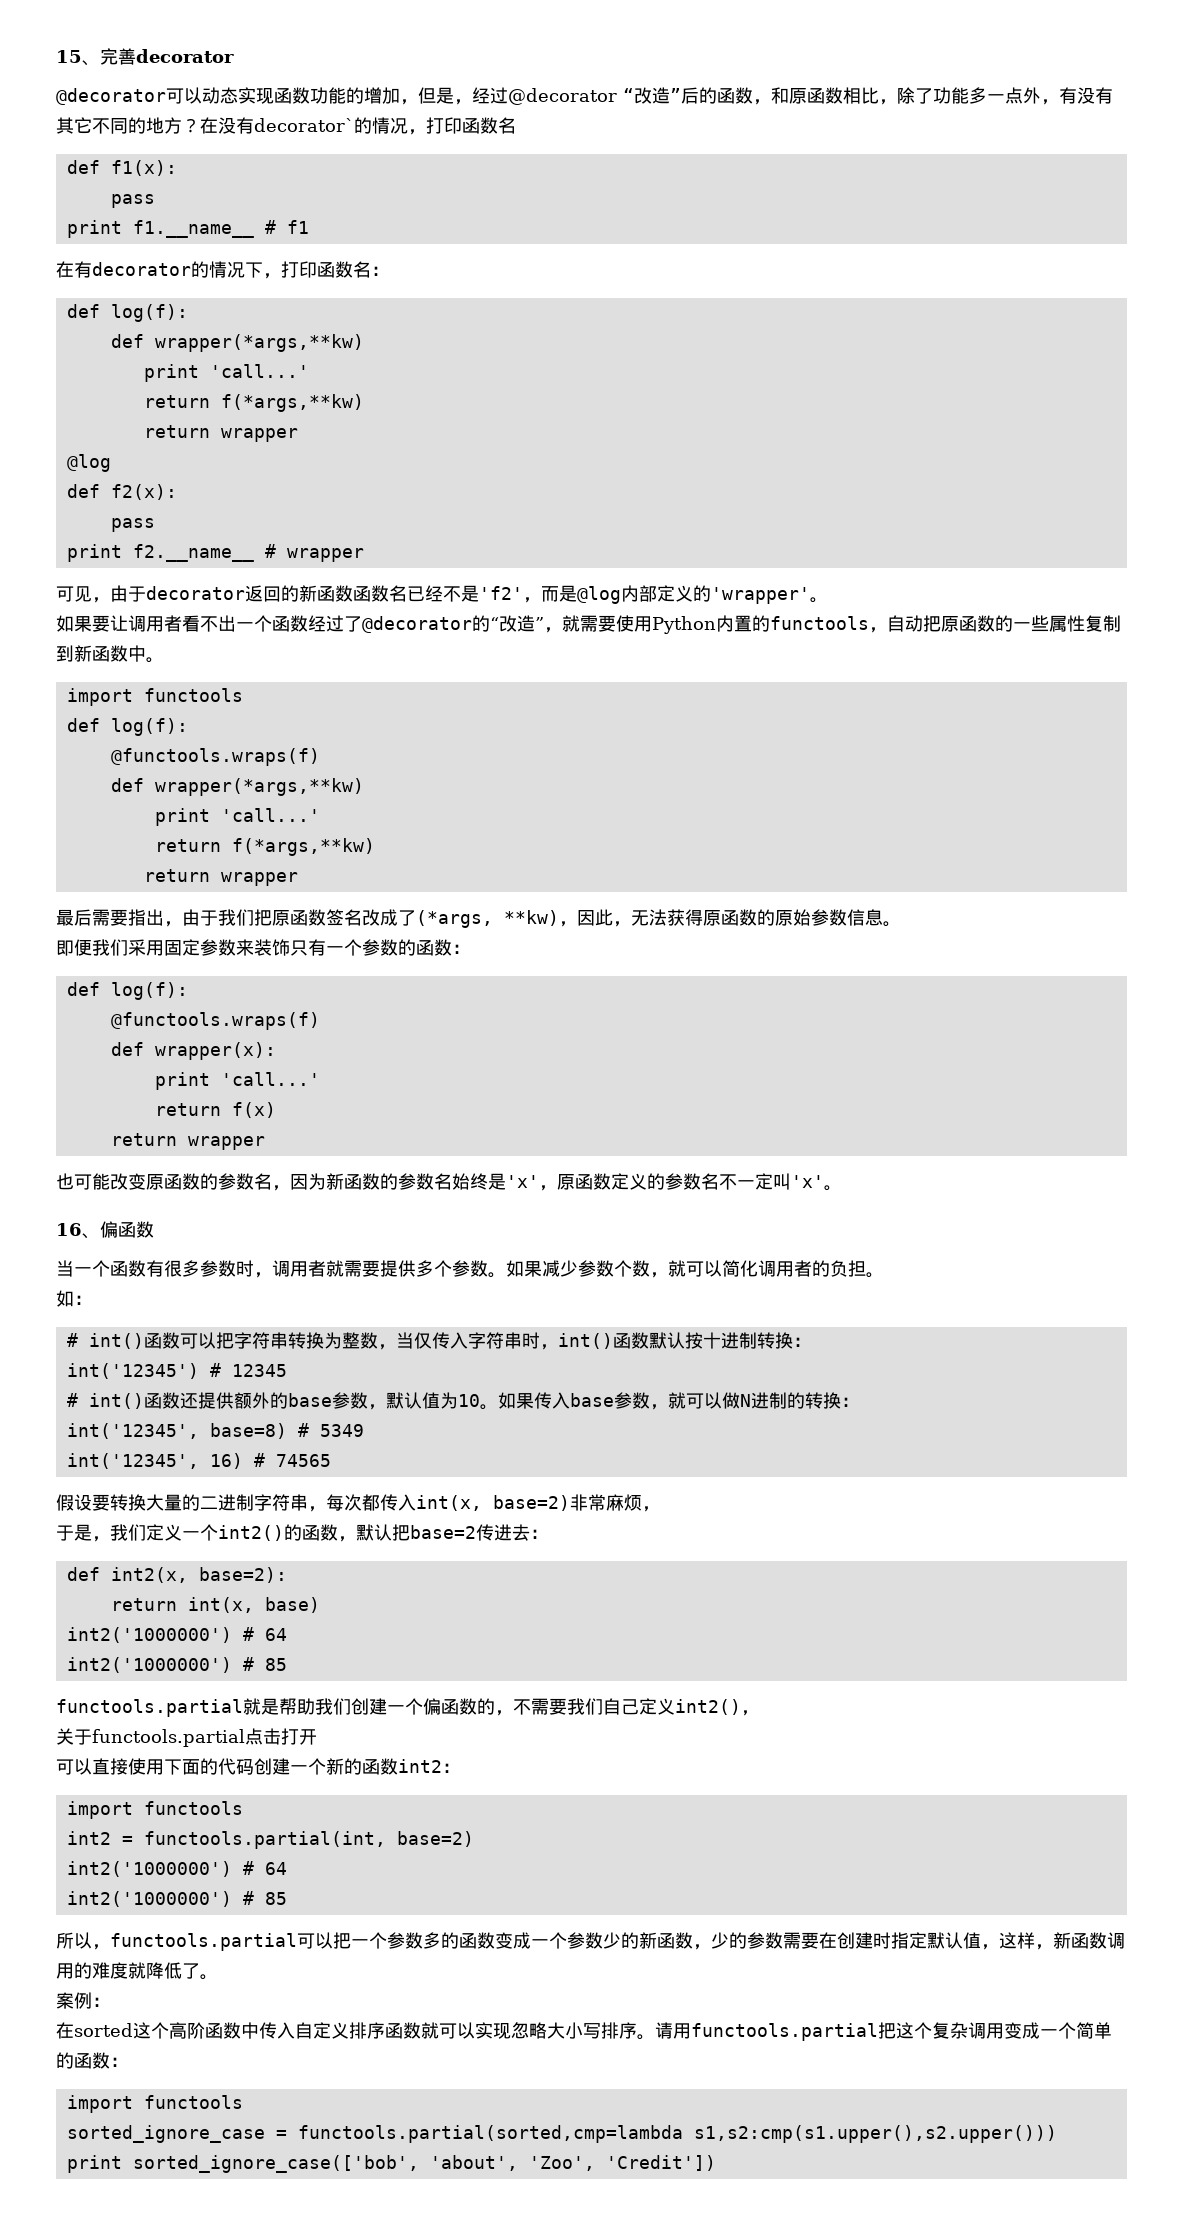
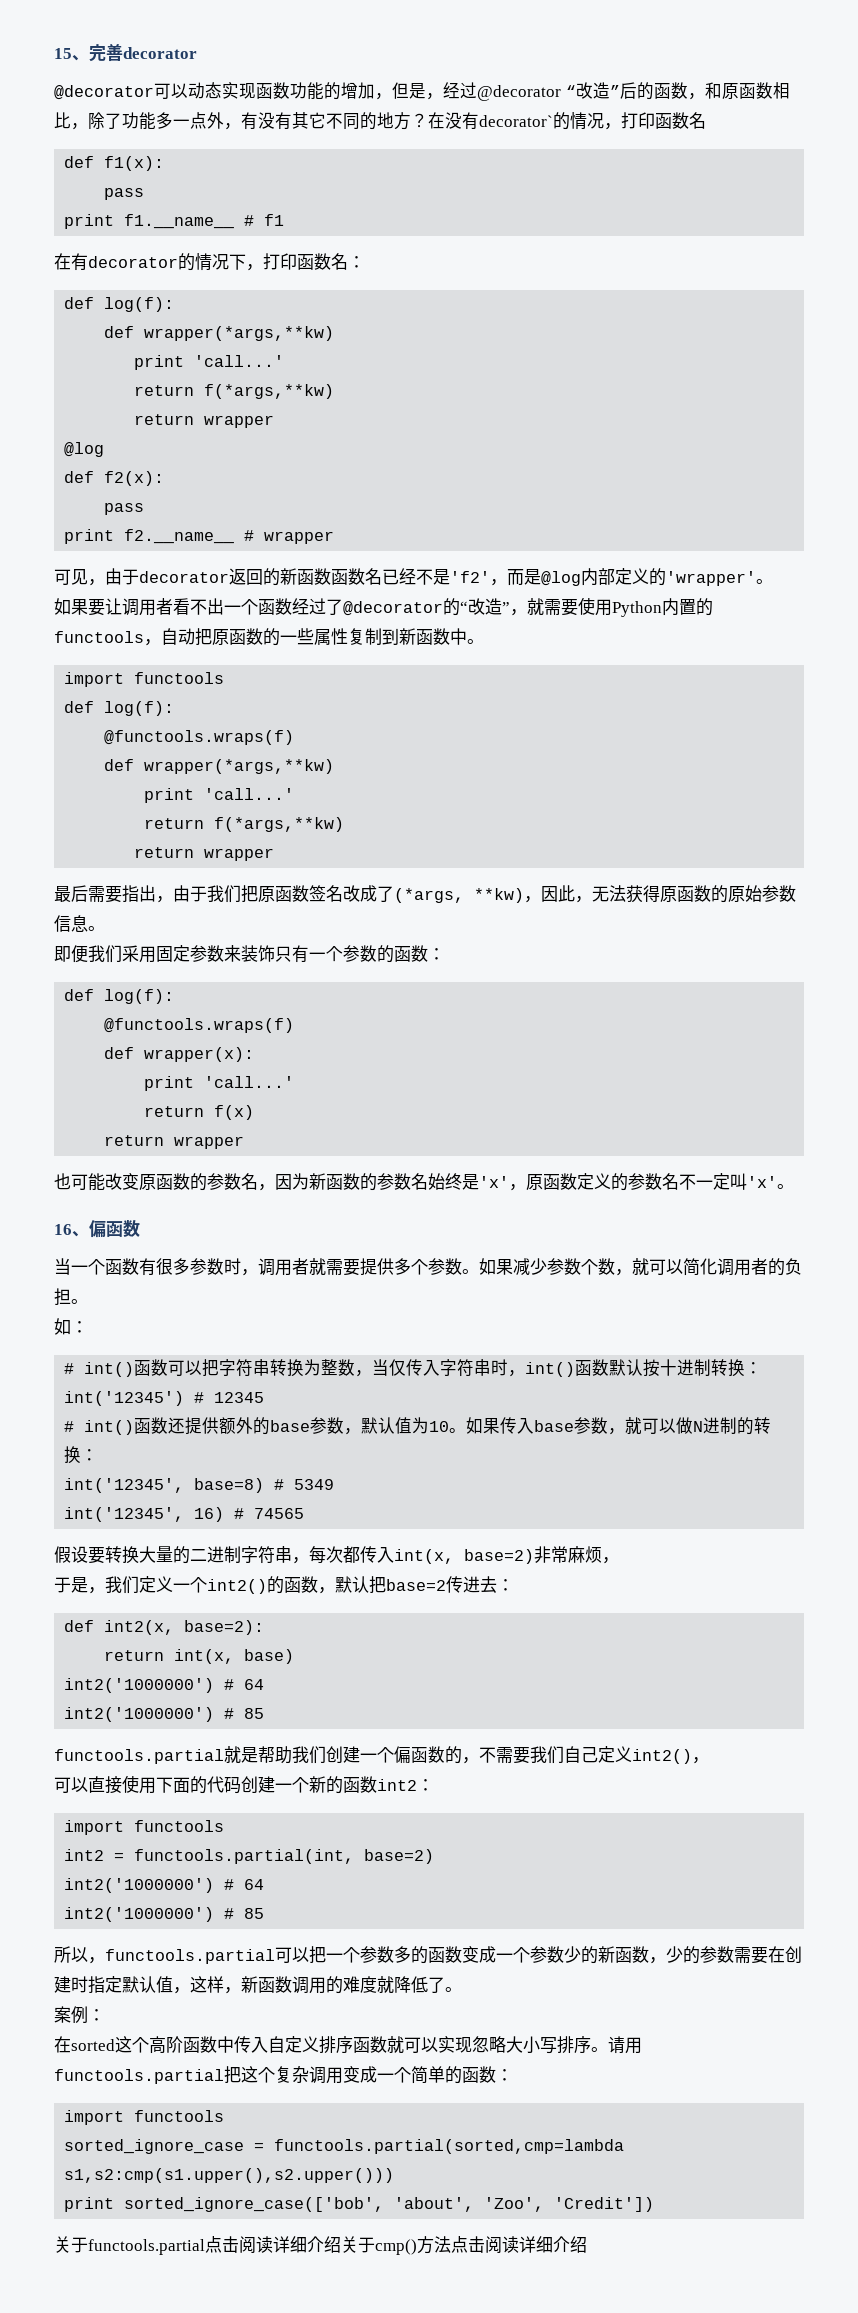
[56,1728,317,1747] // 关于functools.partial点击打开 -> (709, 1760) none
(716, 2163) none -> [54,2236,587,2255] // 关于functools.partial点击阅读详细介绍关于cmp()方法点击阅读详细介绍

